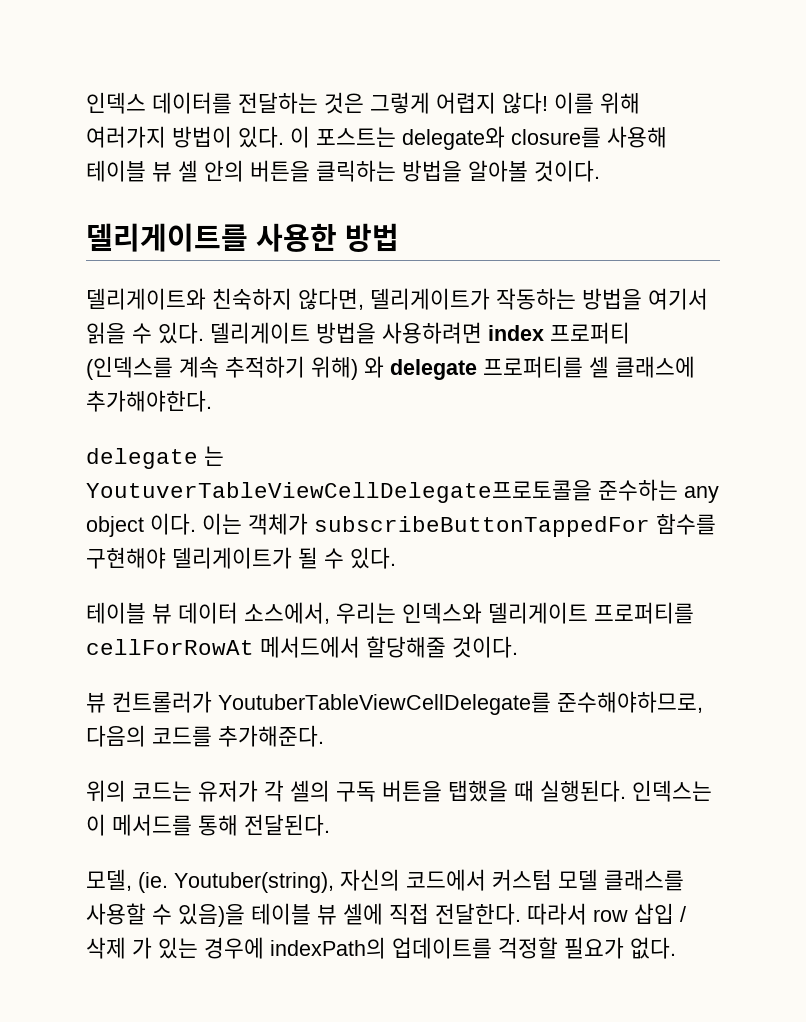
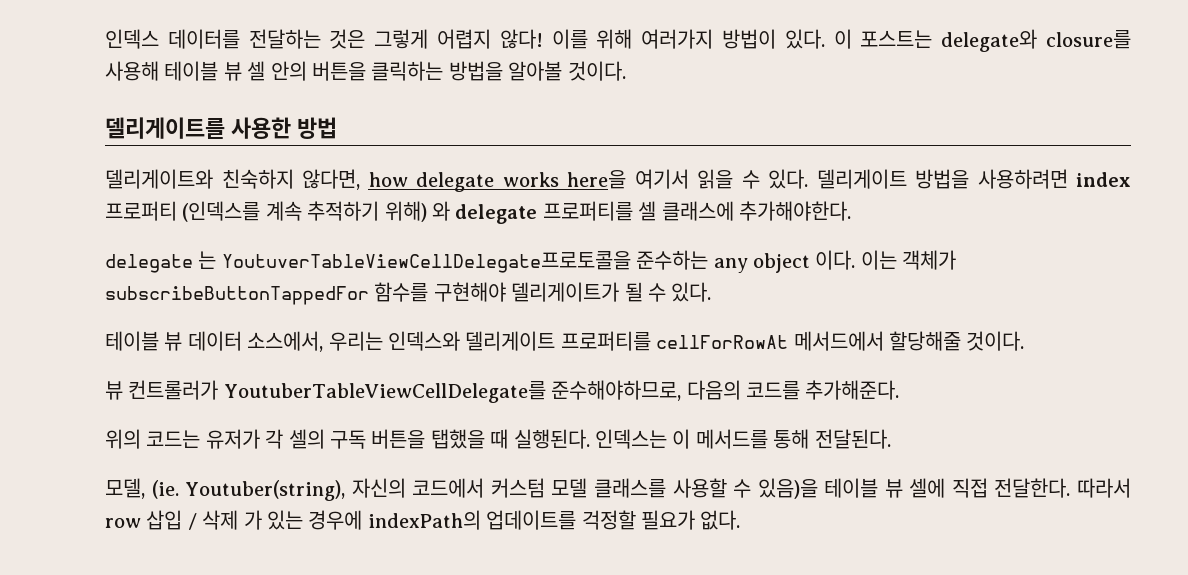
[370,288,642,310] 델리게이트가 작동하는 방법을 -> [368,170,626,192] how delegate works here을

